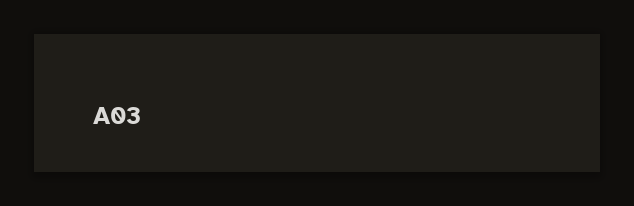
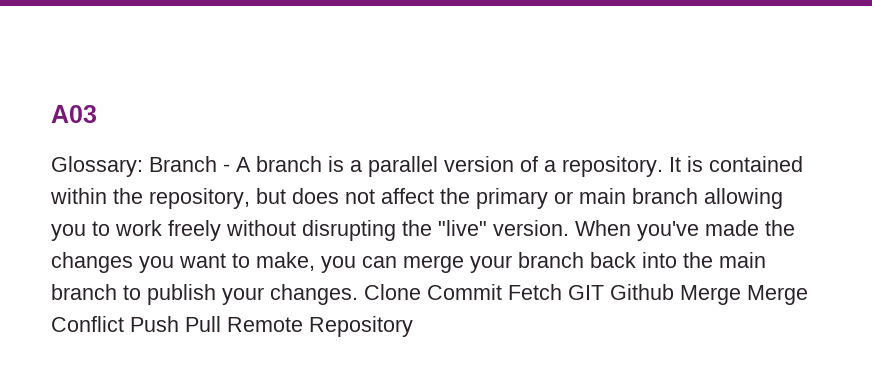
(141, 115) none -> [51,156,803,177] [50,188,783,209] [51,220,795,241] [51,252,766,273] [51,284,808,305] [51,316,413,337] // Glossary: Branch - A branch is a parallel version of a repository. It is contained within the repository, but does not affect the primary or main branch allowing you to work freely without disrupting the "live" version. When you've made the changes you want to make, you can merge your branch back into the main branch to publish your changes. Clone Commit Fetch GIT Github Merge Merge Conflict Push Pull Remote Repository

